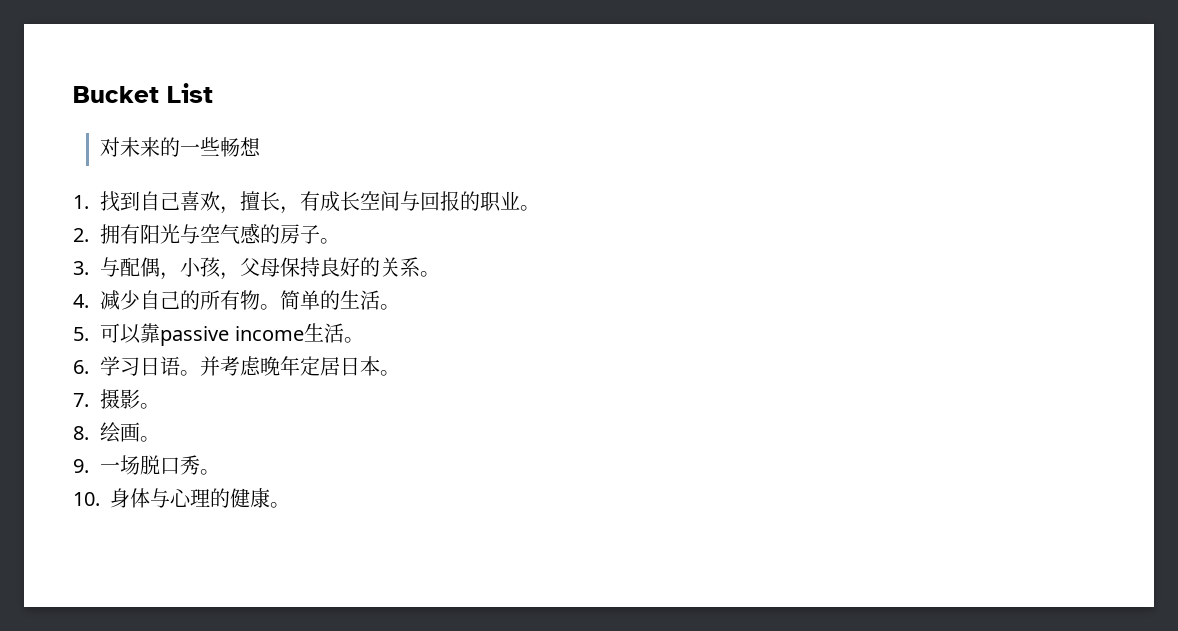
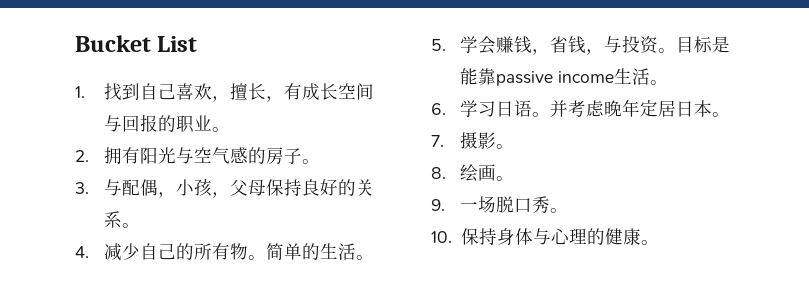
[100,137,262,157] // 对未来的一些畅想 -> (198, 44) none
[100,323,142,344] 可以 -> [460,35,731,55] [460,68,479,85] 学会赚钱，省钱，与投资。目标是能
(100, 499) none -> [460,228,497,245] 保持

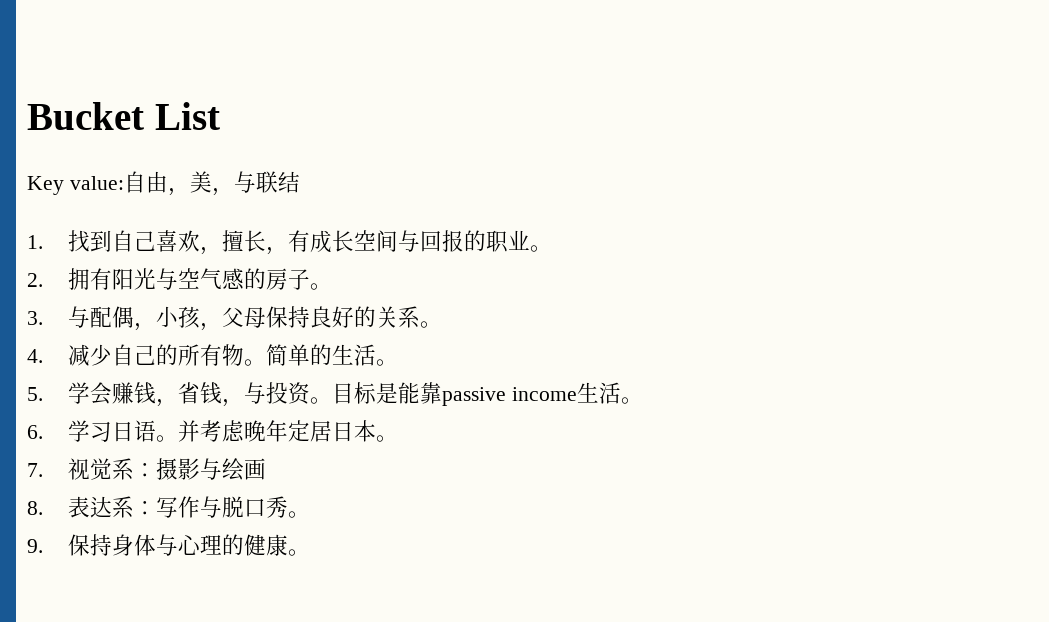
(198, 44) none -> [27,171,300,196] // Key value:自由，美，与联结
[460,132,515,149] [431,164,515,182] [431,196,497,213] 摄影。 // 8.绘画。 // 9.一场 -> [67,458,266,481] [27,496,222,518] 视觉系：摄影与绘画 // 8.表达系：写作与
[431,231,452,243] 10. -> [27,539,43,553] 9.

